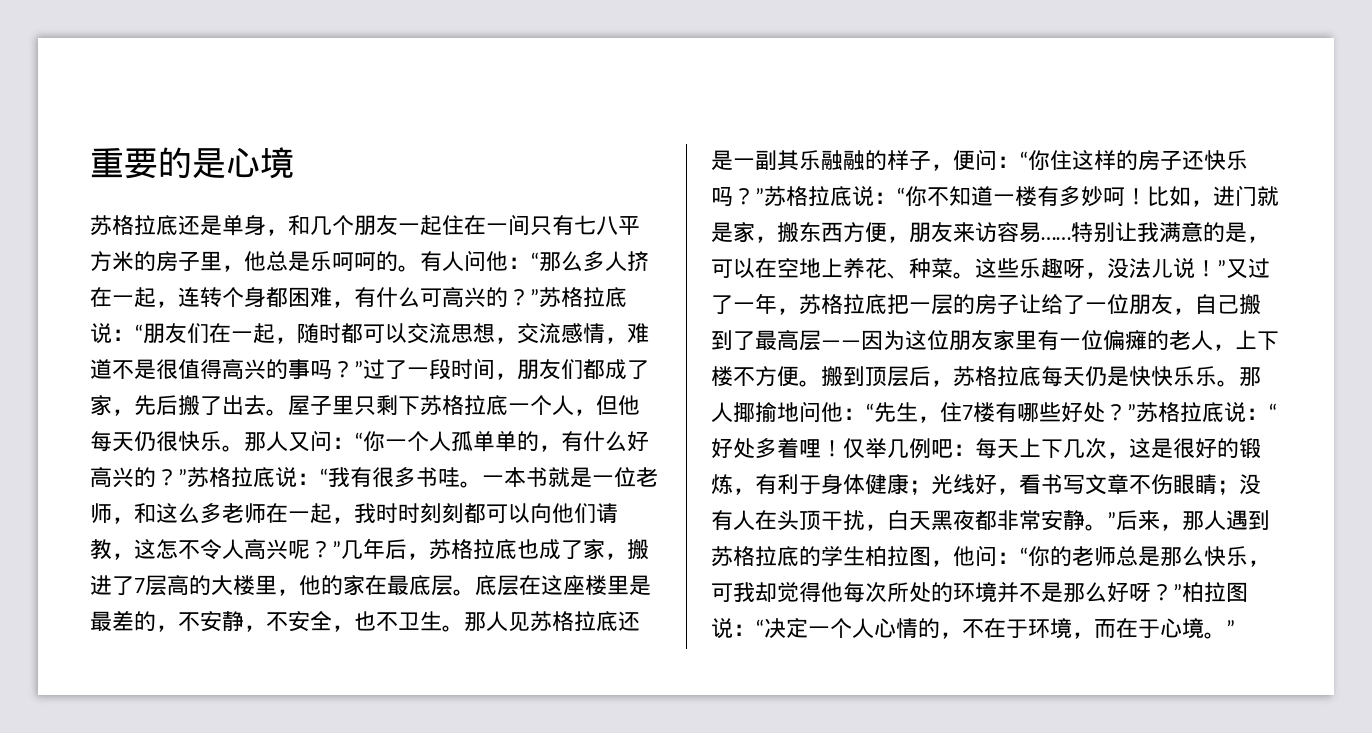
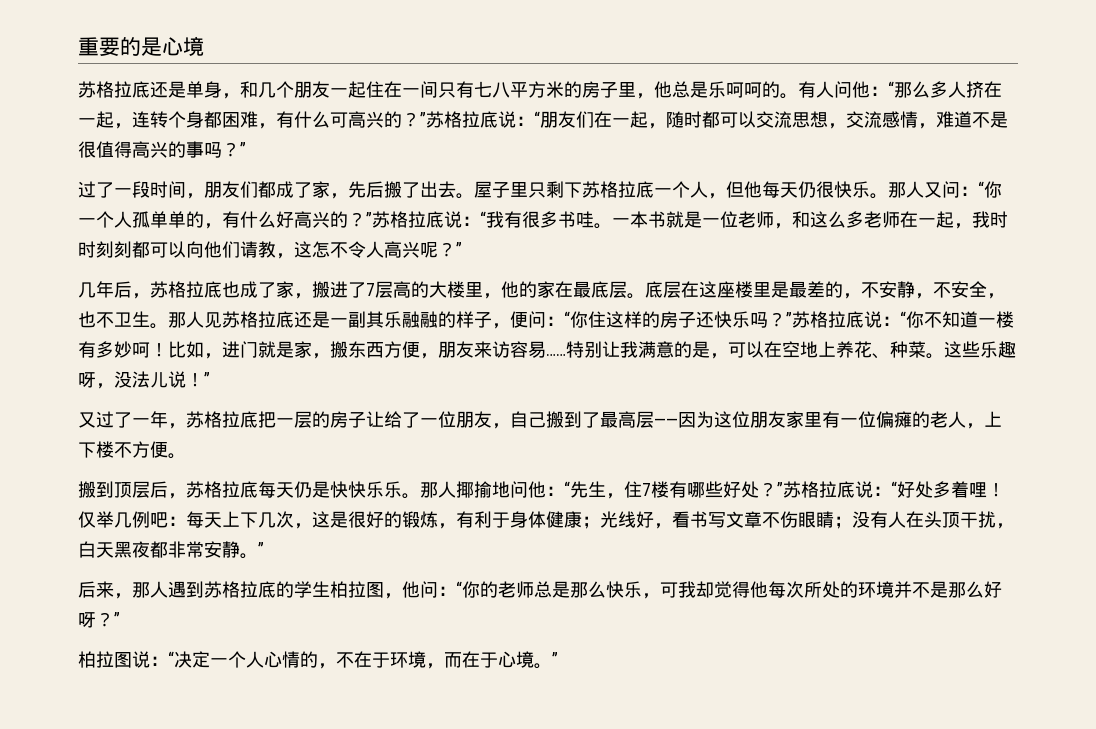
(363, 369) none -> (246, 149) //
(341, 549) none -> (462, 249) //
(1226, 268) none -> (210, 379) //
(821, 383) none -> (186, 456) //
(1116, 520) none -> (264, 549) //
(1182, 592) none -> (120, 619) //

